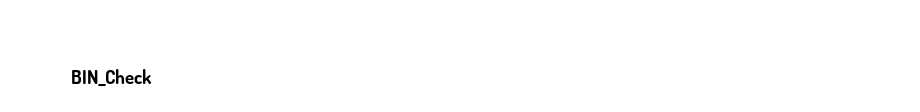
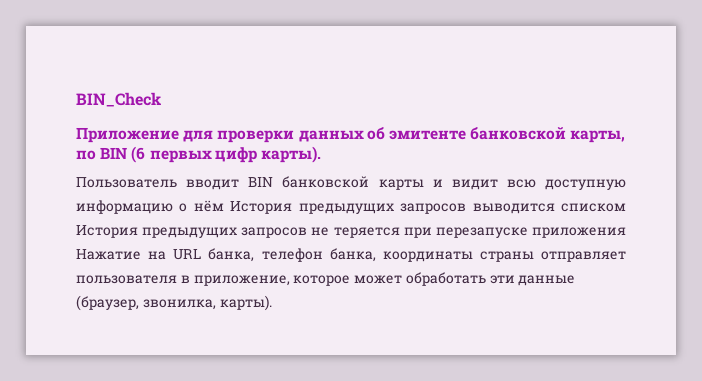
(152, 78) none -> [76,127,626,143] [76,146,321,163] [76,176,626,190] [76,200,626,214] [76,225,626,238] [76,248,626,262] [76,272,576,286] [76,295,272,311] // Приложение для проверки данных об эмитенте банковской карты, по BIN (6 первых цифр карты). // Пользователь вводит BIN банковской карты и видит всю доступную информацию о нём История предыдущих запросов выводится списком История предыдущих запросов не теряется при перезапуске приложения Нажатие на URL банка, телефон банка, координаты страны отправляет пользователя в приложение, которое может обработать эти данные (браузер, звонилка, карты).

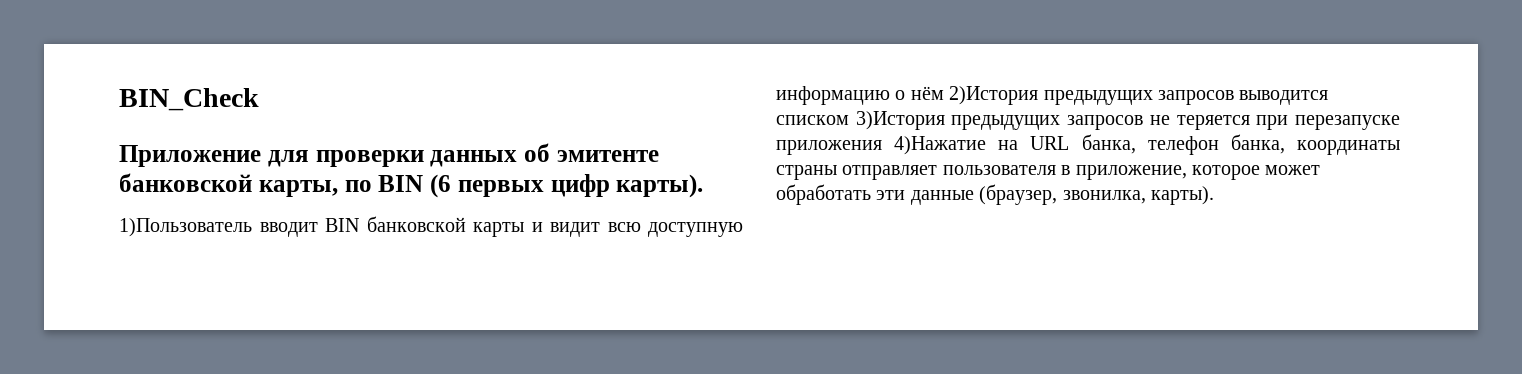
[76,177,177,188] Пользователь -> [119,218,252,237] 1)Пользователь
[230,201,293,214] История -> [949,86,1039,105] 2)История
[76,225,138,238] История -> [855,111,945,130] 3)История
[76,249,141,260] Нажатие -> [894,136,987,155] 4)Нажатие

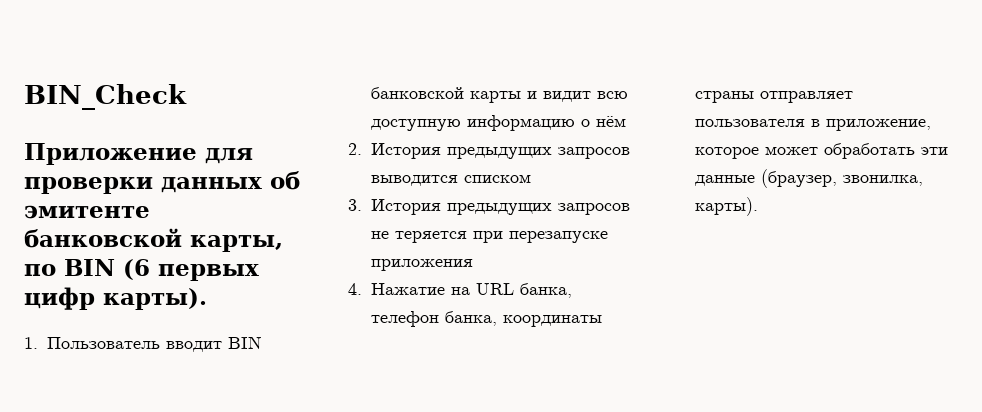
[119,218,252,237] 1)Пользователь -> [24,337,160,349] 1. Пользователь
[949,86,1039,105] 2)История -> [348,143,441,159] // 2. История
[855,111,945,130] 3)История -> [348,199,441,215] // 3. История
[894,136,987,155] 4)Нажатие -> [348,283,445,295] // 4. Нажатие

